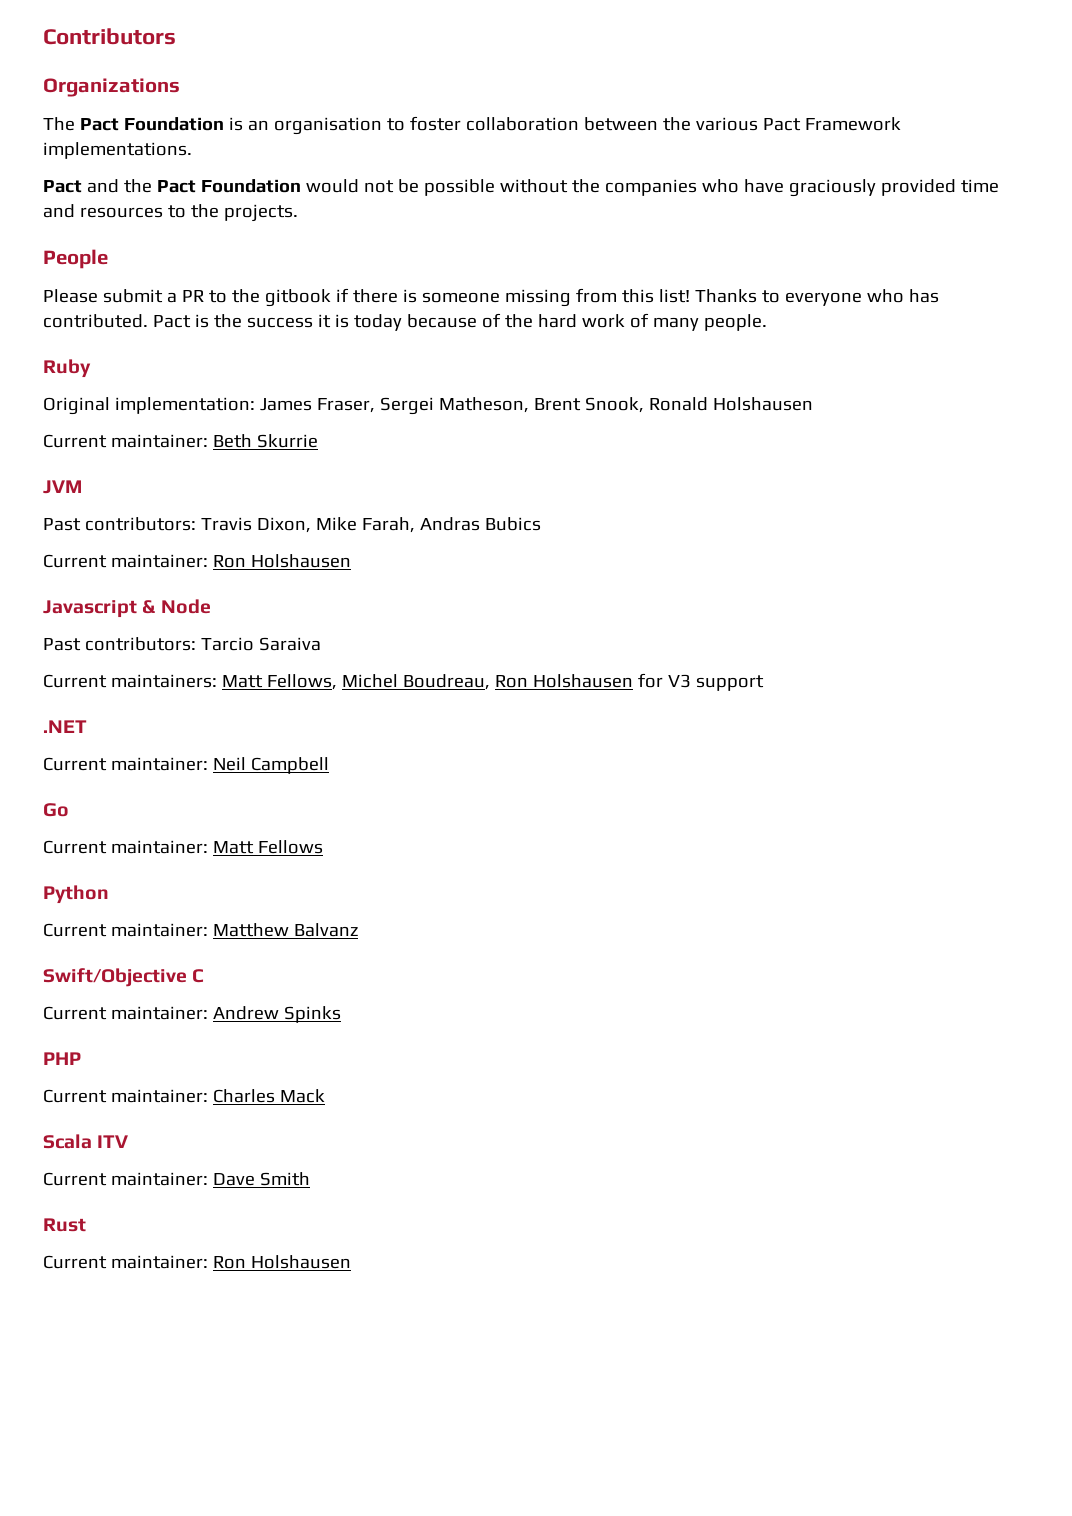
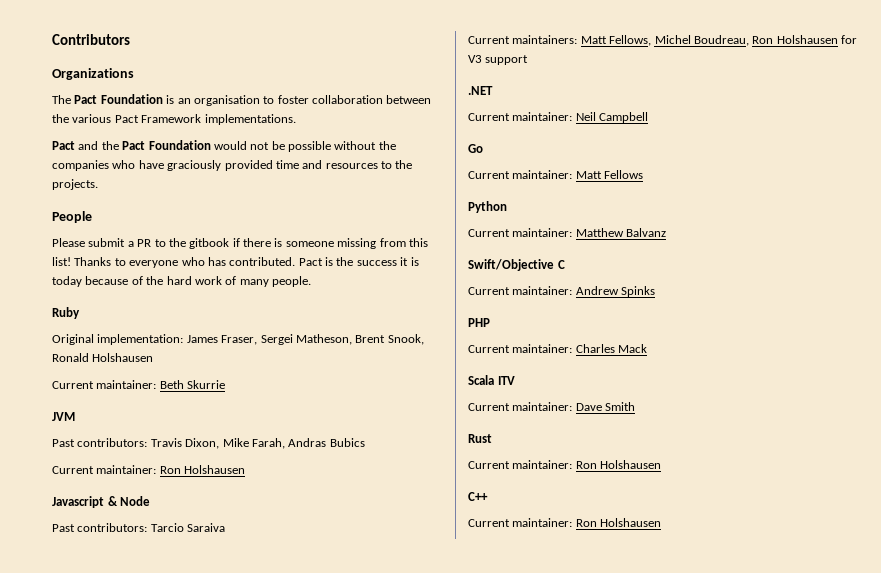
(351, 1262) none -> [468,492,488,501] [468,518,662,527] // C++ // Current maintainer: Ron Holshausen

